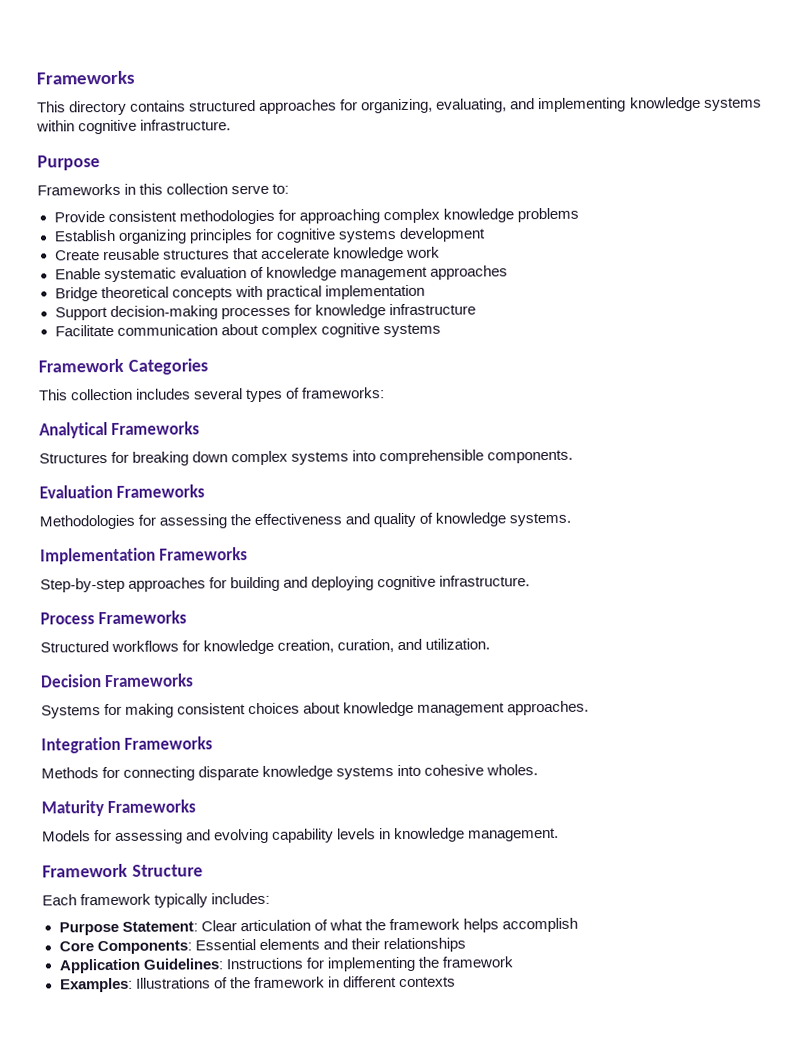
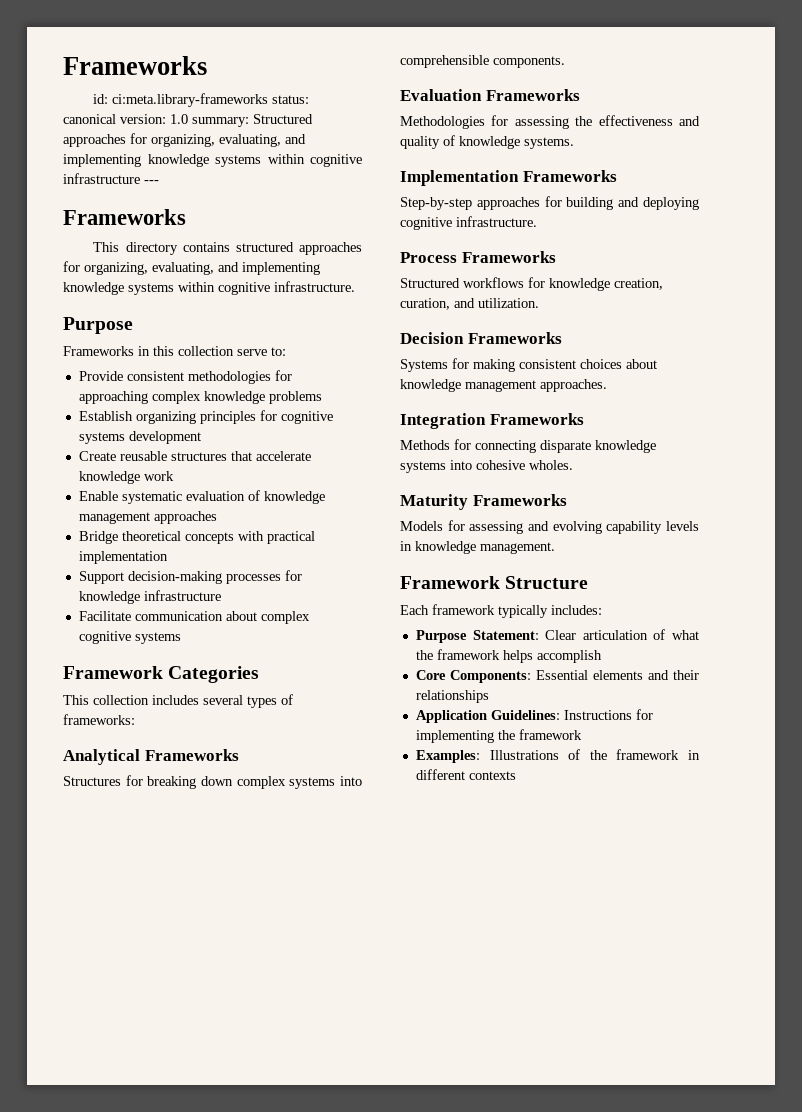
[36,70,135,85] Frameworks -> [63,56,207,75] [93,93,310,107] [63,114,313,127] [63,133,306,147] [63,154,362,167] [63,173,159,184] [63,209,186,225] Frameworks // id: ci:meta.library-frameworks status: canonical version: 1.0 summary: Structured approaches for organizing, evaluating, and implementing knowledge systems within cognitive infrastructure --- // Frameworks

